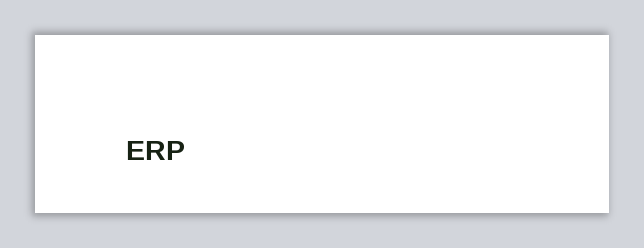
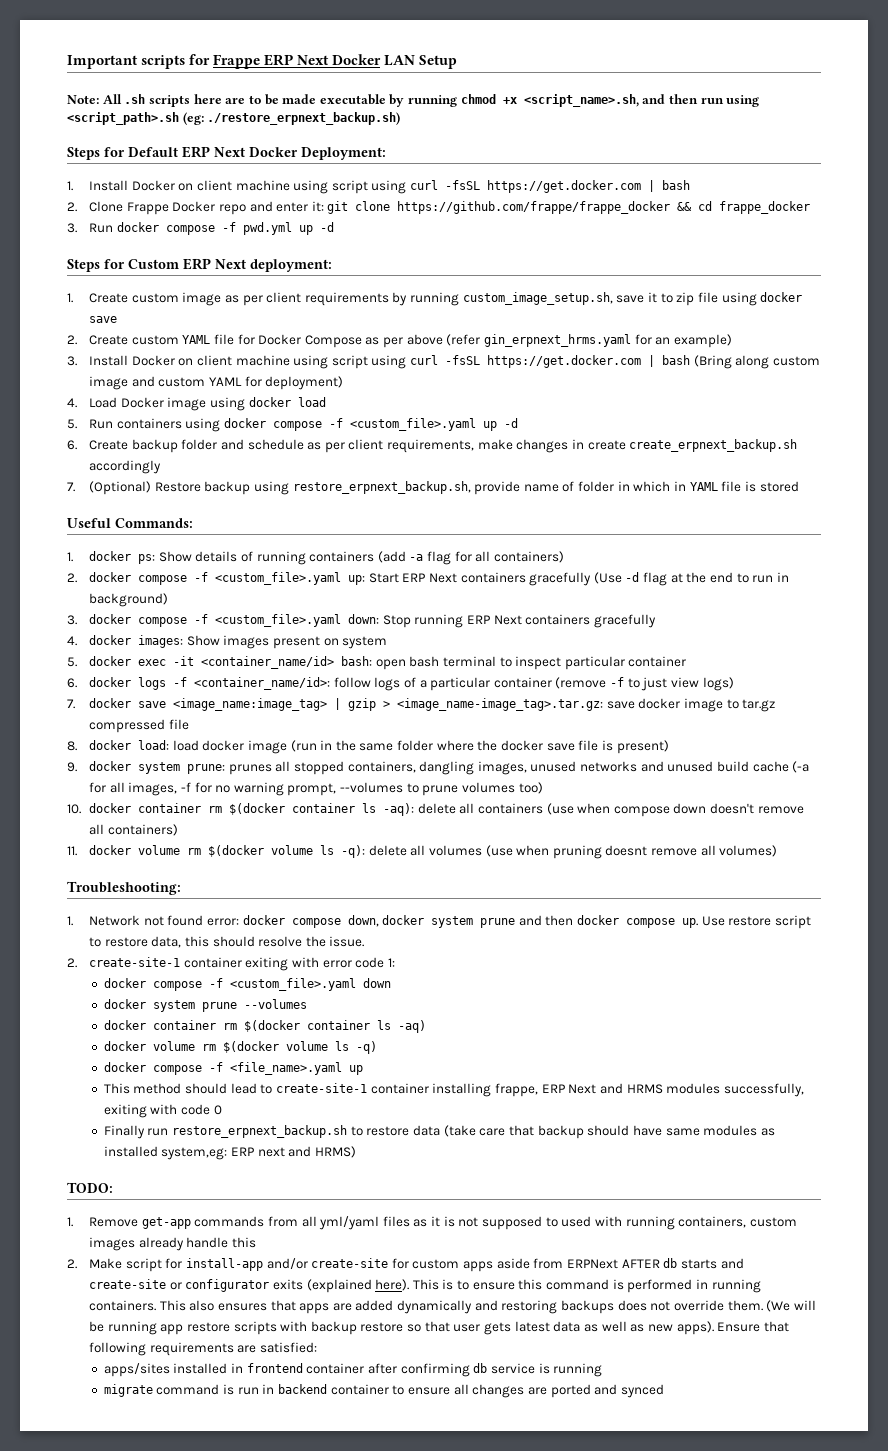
[126,141,185,160] ERP -> [67,54,458,69] [67,94,760,107] [67,112,401,125] [67,146,386,160] [67,180,691,194] [67,201,811,215] [67,222,334,235] [67,258,332,272] [67,292,803,306] [88,316,117,323] [67,334,732,348] [67,355,821,369] [88,376,344,390] [67,397,326,411] [67,418,518,432] [67,439,798,453] [88,460,161,474] [67,481,799,495] [67,518,193,528] [67,551,565,565] [67,572,789,586] [88,593,168,607] [67,614,656,628] [67,635,388,649] [67,656,687,670] [67,677,734,691] [67,698,776,712] [88,719,189,733] [67,740,669,754] [67,761,810,775] [88,782,543,796] [67,803,804,817] [88,824,178,836] [67,845,778,859] [67,881,181,895] [67,915,812,929] [88,936,365,948] [67,957,395,971] [103,978,391,991] [103,999,307,1012] [103,1020,426,1033] [103,1041,377,1054] [103,1062,363,1075] [103,1083,804,1097] [103,1104,222,1118] [103,1125,775,1139] [103,1146,357,1160] [67,1182,113,1193] [67,1216,797,1230] [88,1237,256,1251] [67,1258,744,1272] [88,1279,761,1293] [88,1300,816,1314] [88,1321,789,1335] [88,1342,317,1356] [103,1363,603,1377] [103,1384,664,1398] Important scripts for Frappe ERP Next Docker LAN Setup // Note: All .sh scripts here are to be made executable by running chmod +x <script_name>.sh, and then run using <script_path>.sh (eg: ./restore_erpnext_backup.sh) // Steps for Default ERP Next Docker Deployment: // 1. Install Docker on client machine using script using curl -fsSL https://get.docker.com | bash // 2. Clone Frappe Docker repo and enter it: git clone https://github.com/frappe/frappe_docker && cd frappe_docker // 3. Run docker compose -f pwd.yml up -d // Steps for Custom ERP Next deployment: // 1. Create custom image as per client requirements by running custom_image_setup.sh, save it to zip file using docker save // 2. Create custom YAML file for Docker Compose as per above (refer gin_erpnext_hrms.yaml for an example) // 3. Install Docker on client machine using script using curl -fsSL https://get.docker.com | bash (Bring along custom image and custom YAML for deployment) // 4. Load Docker image using docker load // 5. Run containers using docker compose -f <custom_file>.yaml up -d // 6. Create backup folder and schedule as per client requirements, make changes in create create_erpnext_backup.sh accordingly // 7. (Optional) Restore backup using restore_erpnext_backup.sh, provide name of folder in which in YAML file is stored // Useful Commands: // 1. docker ps: Show details of running containers (add -a flag for all containers) // 2. docker compose -f <custom_file>.yaml up: Start ERP Next containers gracefully (Use -d flag at the end to run in background) // 3. docker compose -f <custom_file>.yaml down: Stop running ERP Next containers gracefully // 4. docker images: Show images present on system // 5. docker exec -it <container_name/id> bash: open bash terminal to inspect particular container // 6. docker logs -f <container_name/id>: follow logs of a particular container (remove -f to just view logs) // 7. docker save <image_name:image_tag> | gzip > <image_name-image_tag>.tar.gz: save docker image to tar.gz compressed file // 8. docker load: load docker image (run in the same folder where the docker save file is present) // 9. docker system prune: prunes all stopped containers, dangling images, unused networks and unused build cache (-a for all images, -f for no warning prompt, --volumes to prune volumes too) // 10. docker container rm $(docker container ls -aq): delete all containers (use when compose down doesn't remove all containers) // 11. docker volume rm $(docker volume ls -q): delete all volumes (use when pruning doesnt remove all volumes) // Troubleshooting: // 1. Network not found error: docker compose down, docker system prune and then docker compose up. Use restore script to restore data, this should resolve the issue. // 2. create-site-1 container exiting with error code 1: // docker compose -f <custom_file>.yaml down // docker system prune --volumes // docker container rm $(docker container ls -aq) // docker volume rm $(docker volume ls -q) // docker compose -f <file_name>.yaml up // This method should lead to create-site-1 container installing frappe, ERP Next and HRMS modules successfully, exiting with code 0 // Finally run restore_erpnext_backup.sh to restore data (take care that backup should have same modules as installed system,eg: ERP next and HRMS) // TODO: // 1. Remove get-app commands from all yml/yaml files as it is not supposed to used with running containers, custom images already handle this // 2. Make script for install-app and/or create-site for custom apps aside from ERPNext AFTER db starts and create-site or configurator exits (explained here). This is to ensure this command is performed in running containers. This also ensures that apps are added dynamically and restoring backups does not override them. (We will be running app restore scripts with backup restore so that user gets latest data as well as new apps). Ensure that following requirements are satisfied: // apps/sites installed in frontend container after confirming db service is running // migrate command is run in backend container to ensure all changes are ported and synced

